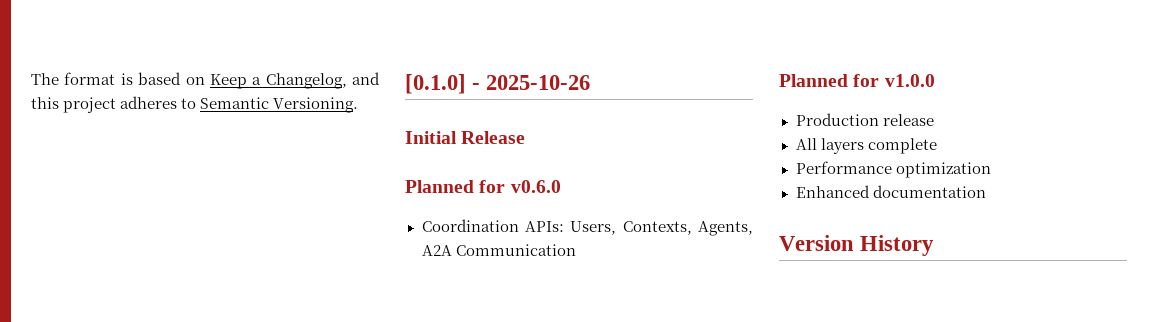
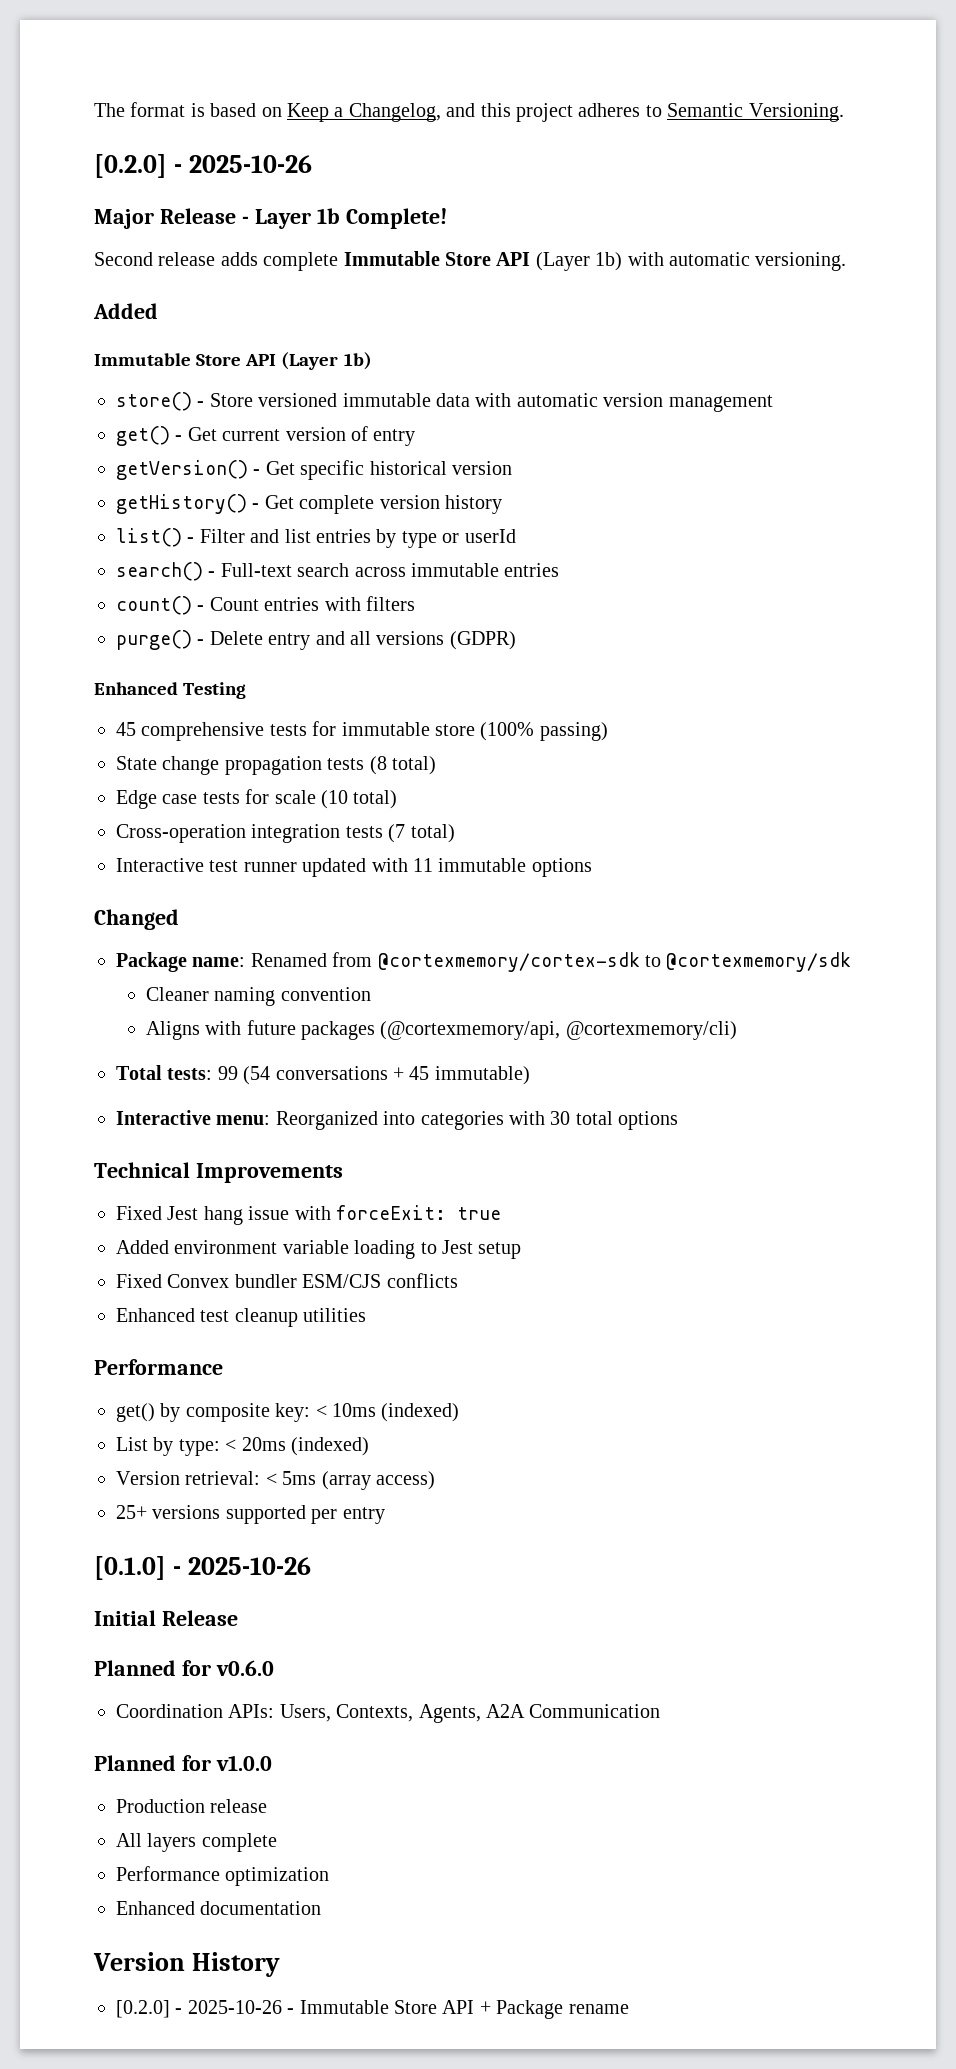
(359, 105) none -> [94,154,312,178] [94,208,447,229] [94,251,847,271] [93,303,158,319] [94,352,372,370] [116,392,773,412] [116,426,416,446] [116,460,512,480] [116,494,502,514] [116,528,516,548] [116,562,560,581] [116,596,415,615] [116,630,516,650] [94,682,247,699] [116,721,608,741] [116,756,436,775] [116,789,398,809] [116,824,455,843] [116,858,592,877] [94,909,179,930] [116,952,852,972] [145,987,371,1006] [145,1020,737,1040] [116,1065,530,1085] [116,1110,679,1130] [94,1162,343,1183] [116,1205,501,1225] [116,1240,522,1259] [116,1273,458,1288] [116,1308,367,1327] [94,1359,223,1375] [116,1403,460,1422] [116,1437,369,1456] [116,1471,435,1490] [116,1505,385,1524] // [0.2.0] - 2025-10-26 // Major Release - Layer 1b Complete! // Second release adds complete Immutable Store API (Layer 1b) with automatic versioning. // Added // Immutable Store API (Layer 1b) // store() - Store versioned immutable data with automatic version management // get() - Get current version of entry // getVersion() - Get specific historical version // getHistory() - Get complete version history // list() - Filter and list entries by type or userId // search() - Full-text search across immutable entries // count() - Count entries with filters // purge() - Delete entry and all versions (GDPR) // Enhanced Testing // 45 comprehensive tests for immutable store (100% passing) // State change propagation tests (8 total) // Edge case tests for scale (10 total) // Cross-operation integration tests (7 total) // Interactive test runner updated with 11 immutable options // Changed // Package name: Renamed from @cortexmemory/cortex-sdk to @cortexmemory/sdk // Cleaner naming convention // Aligns with future packages (@cortexmemory/api, @cortexmemory/cli) // Total tests: 99 (54 conversations + 45 immutable) // Interactive menu: Reorganized into categories with 30 total options // Technical Improvements // Fixed Jest hang issue with forceExit: true // Added environment variable loading to Jest setup // Fixed Convex bundler ESM/CJS conflicts // Enhanced test cleanup utilities // Performance // get() by composite key: < 10ms (indexed) // List by type: < 20ms (indexed) // Version retrieval: < 5ms (array access) // 25+ versions supported per entry
(935, 245) none -> [116,2000,629,2019] // [0.2.0] - 2025-10-26 - Immutable Store API + Package rename

